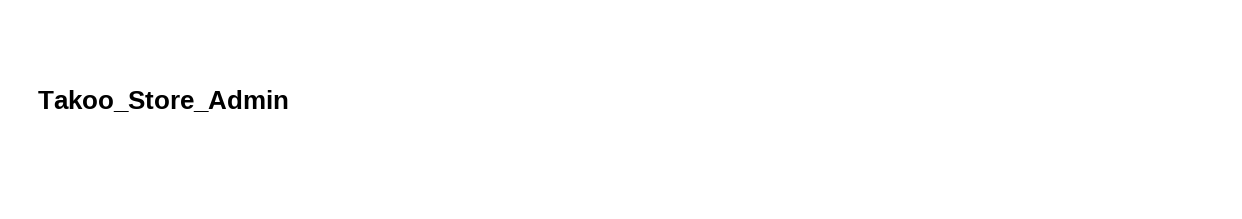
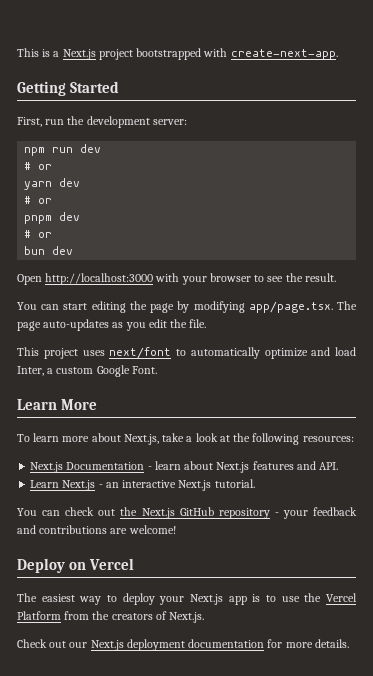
[38,90,289,112] Takoo_Store_Admin -> [17,48,338,60] [17,81,120,96] [17,116,187,128] [24,144,102,156] [24,162,53,170] [24,178,81,190] [24,196,53,204] [24,212,81,224] [24,230,53,238] [24,246,74,255] [17,273,336,285] [17,301,357,313] [17,319,207,331] [17,347,356,359] [17,365,157,377] [17,399,98,410] [17,433,354,445] [30,461,339,473] [30,479,255,491] [17,507,357,519] [17,525,176,534] [17,558,135,573] [17,593,358,605] [17,611,205,623] [17,639,349,651] This is a Next.js project bootstrapped with create-next-app. // Getting Started // First, run the development server: // npm run dev // # or // yarn dev // # or // pnpm dev // # or // bun dev // Open http://localhost:3000 with your browser to see the result. // You can start editing the page by modifying app/page.tsx. The page auto-updates as you edit the file. // This project uses next/font to automatically optimize and load Inter, a custom Google Font. // Learn More // To learn more about Next.js, take a look at the following resources: // Next.js Documentation - learn about Next.js features and API. // Learn Next.js - an interactive Next.js tutorial. // You can check out the Next.js GitHub repository - your feedback and contributions are welcome! // Deploy on Vercel // The easiest way to deploy your Next.js app is to use the Vercel Platform from the creators of Next.js. // Check out our Next.js deployment documentation for more details.

